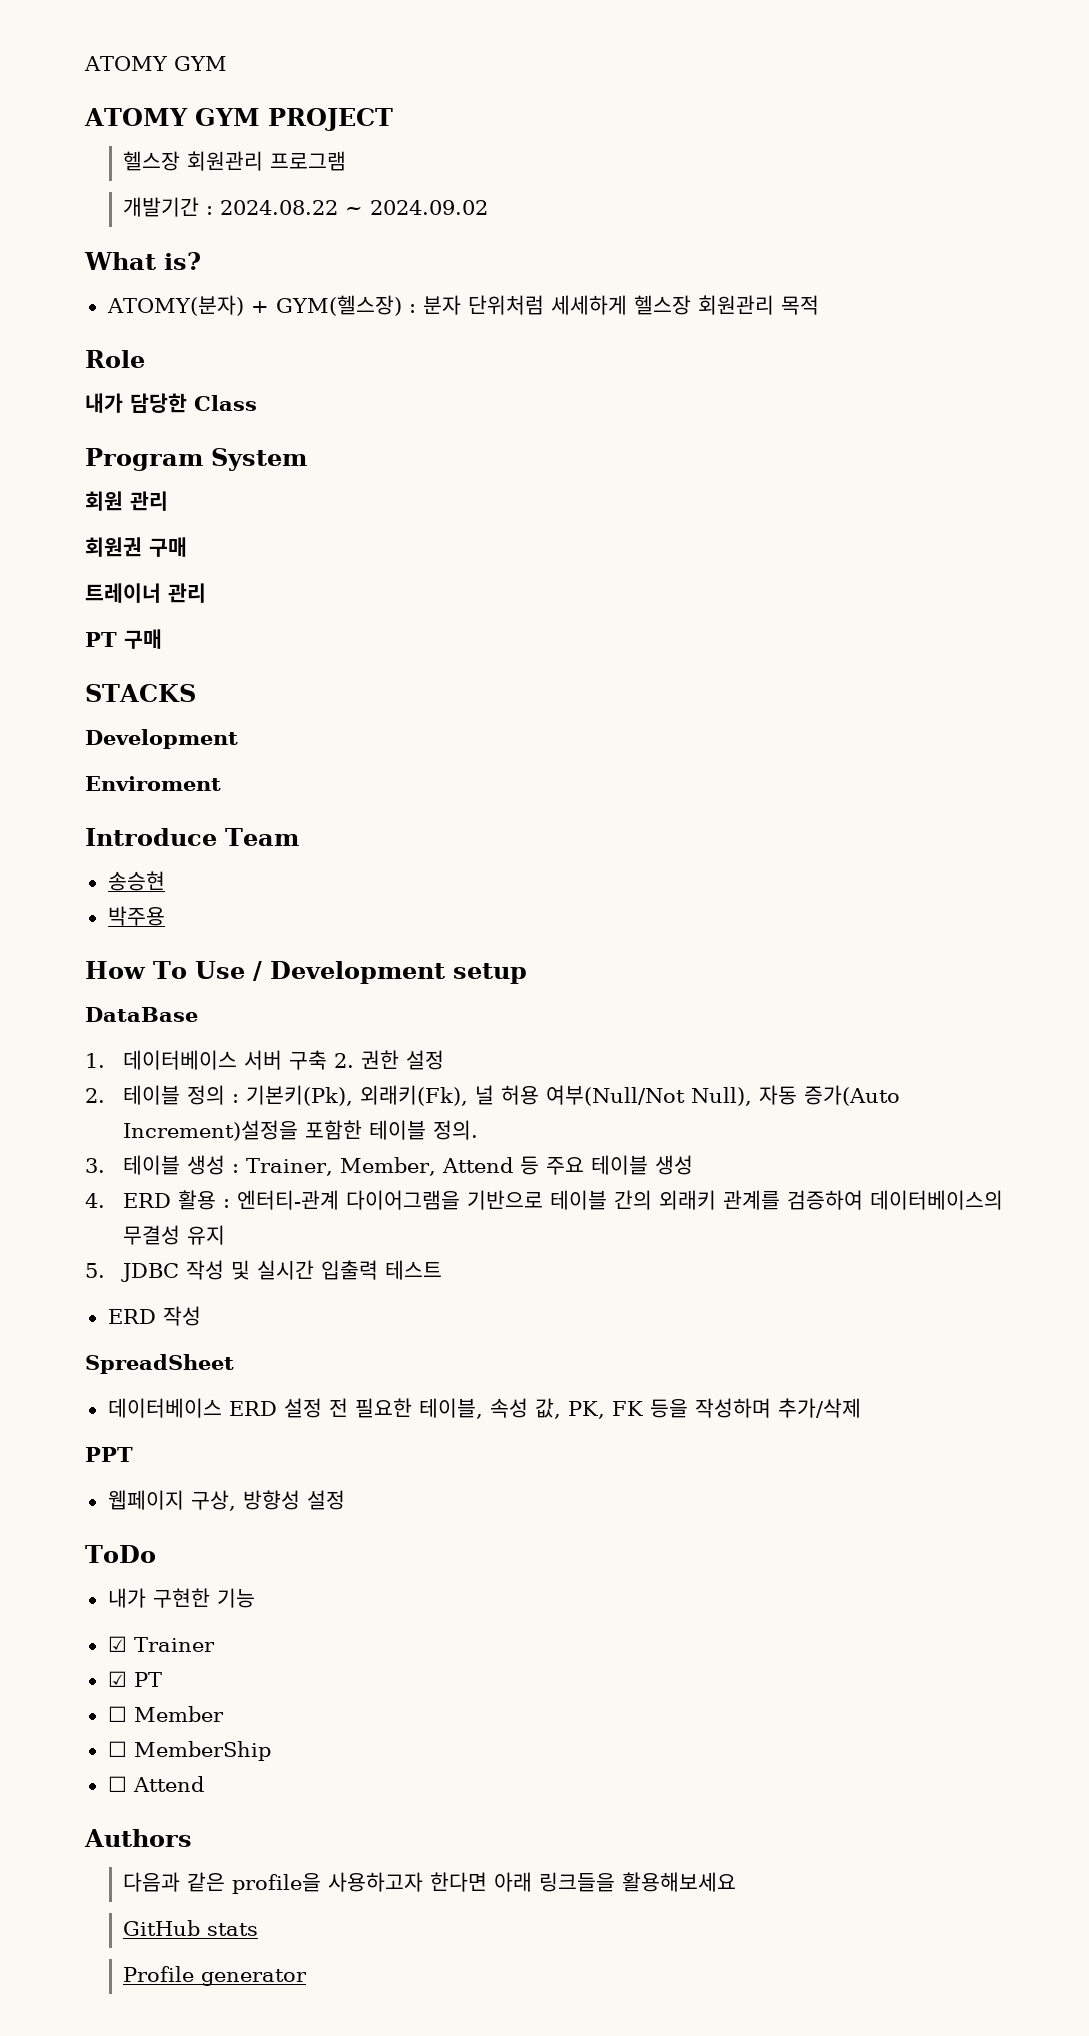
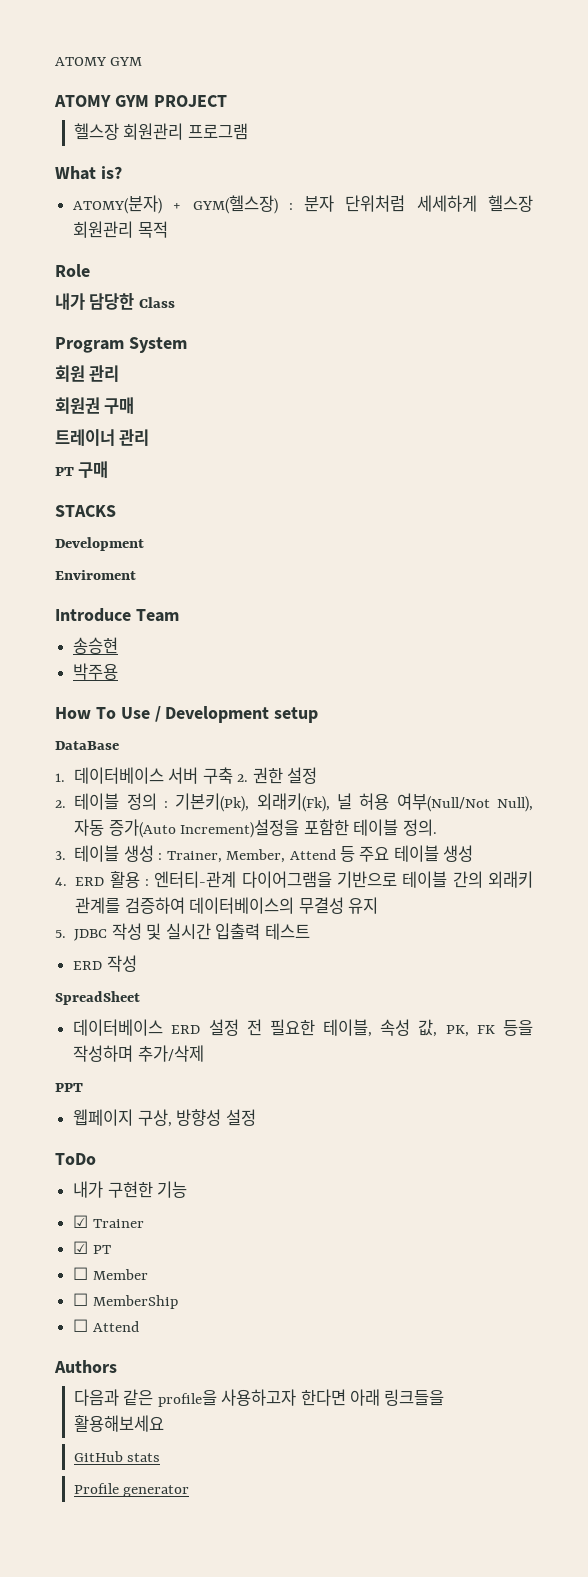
[122,197,488,217] // 개발기간 : 2024.08.22 ~ 2024.09.02 -> (248, 131) none

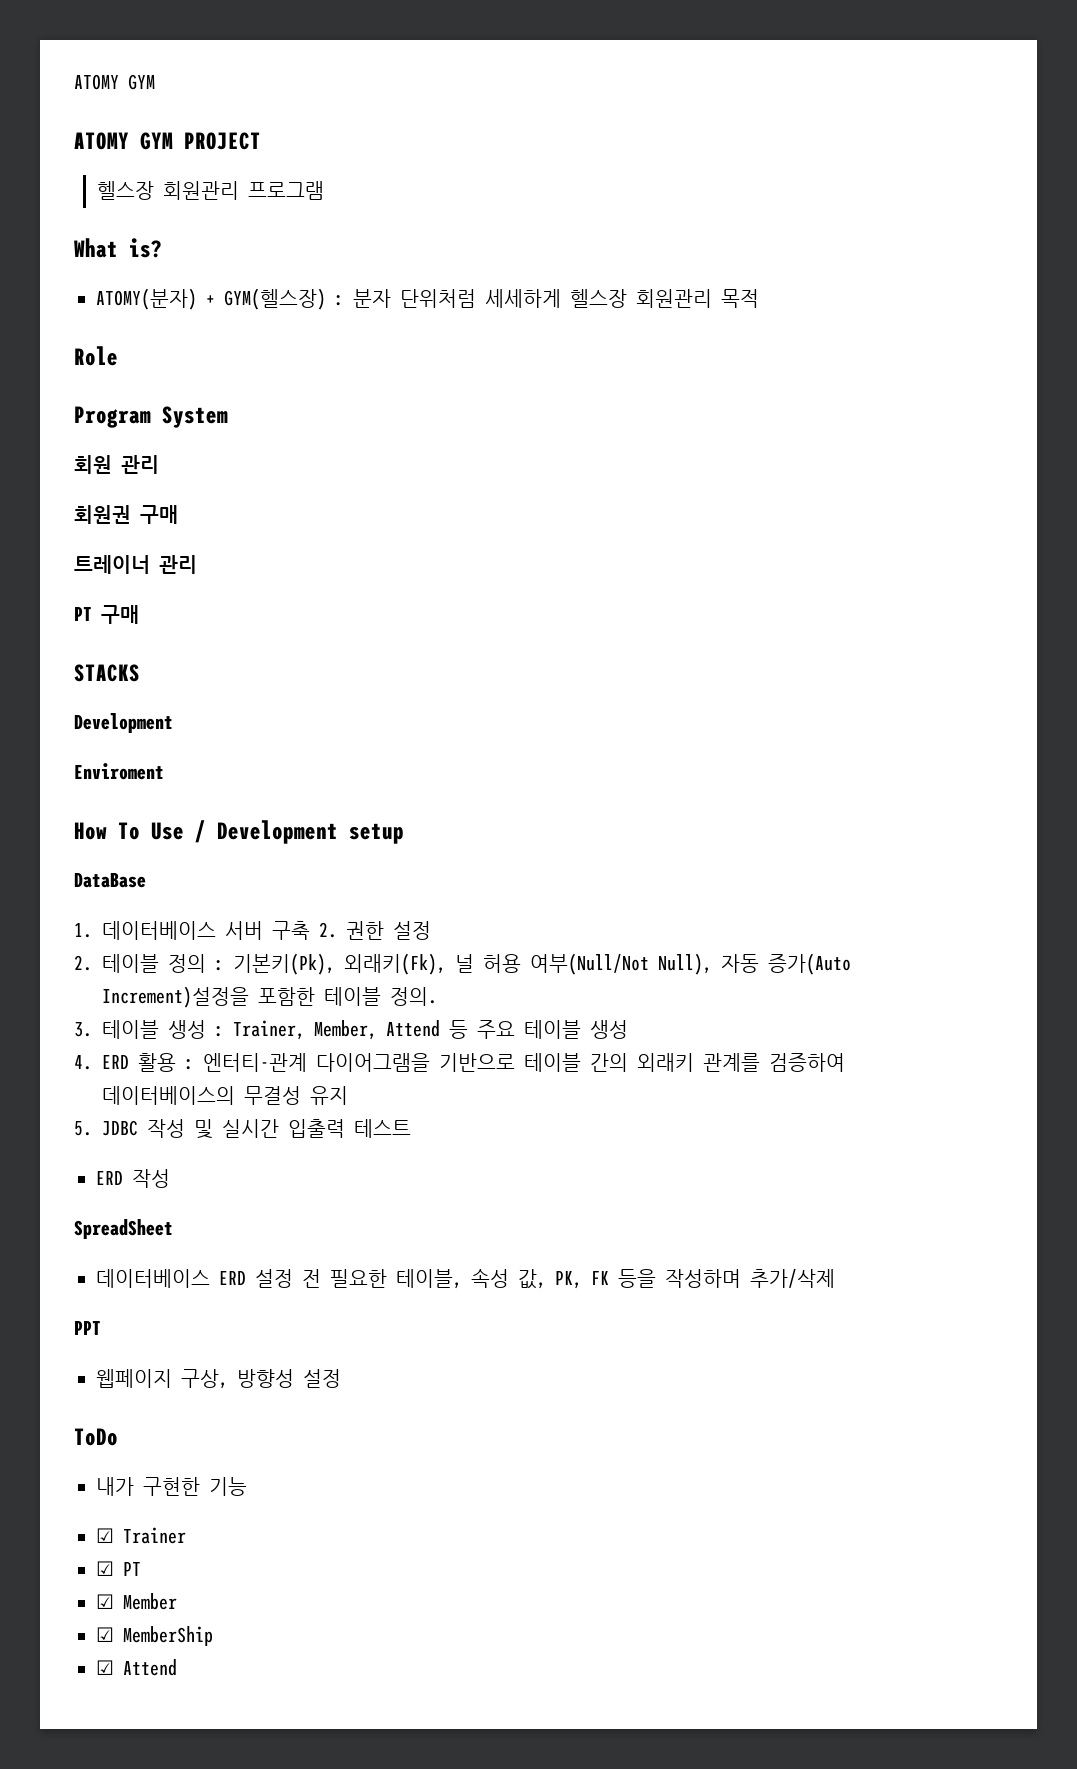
[55,293,175,310] // 내가 담당한 Class -> (118, 356) none
[55,608,179,622] [73,637,119,654] [73,663,119,680] // Introduce Team // 송승현 // 박주용 -> (164, 771) none
[73,1267,89,1280] ☐ -> [96,1594,114,1609] ☑
[73,1293,89,1306] ☐ -> [96,1627,114,1642] ☑
[73,1319,139,1332] [54,1360,117,1373] [73,1389,445,1407] [73,1415,164,1432] [73,1451,161,1462] [73,1483,190,1497] ☐ Attend // Authors // 다음과 같은 profile을 사용하고자 한다면 아래 링크들을 활용해보세요 // GitHub stats // Profile generator -> [96,1659,177,1676] ☑ Attend

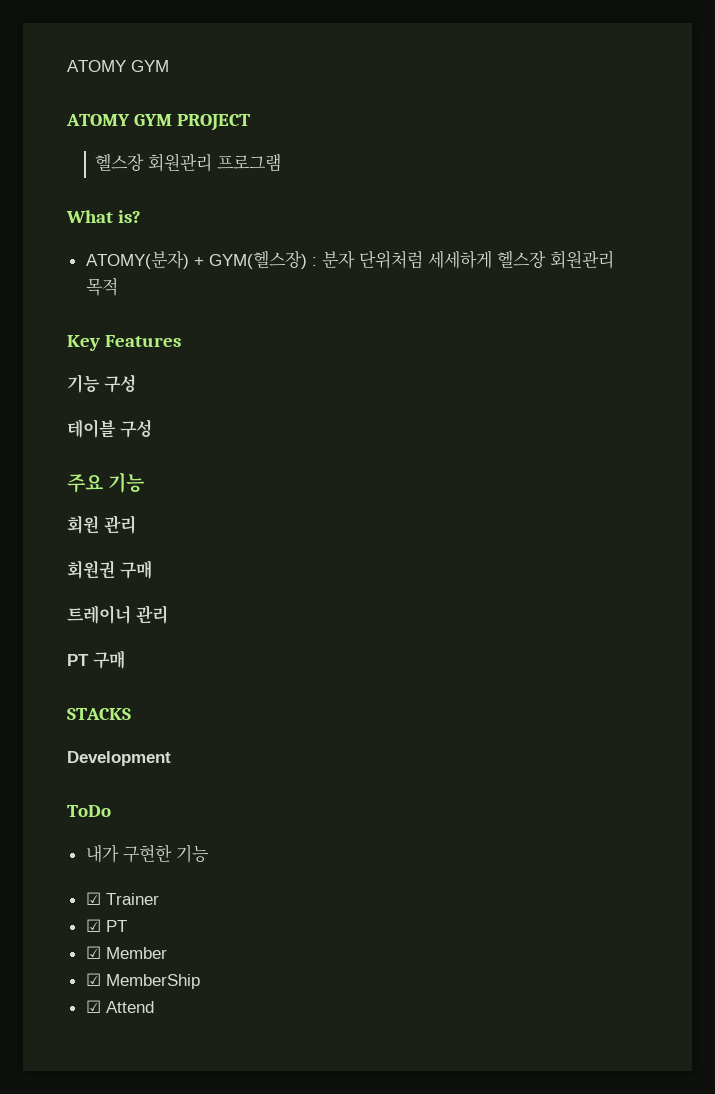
[74,346,118,366] [74,406,228,428] Role // Program System -> [67,335,182,351] [67,374,136,393] [67,419,152,438] [67,472,146,493] Key Features // 기능 구성 // 테이블 구성 // 주요 기능
[74,763,164,780] [74,820,404,844] [74,873,146,888] [74,921,431,940] [74,953,851,975] [102,986,437,1008] [74,1020,628,1040] [74,1053,845,1072] [102,1086,348,1105] [74,1119,411,1139] [96,1169,170,1188] [74,1219,173,1239] [96,1268,835,1289] [74,1321,101,1335] [96,1369,341,1389] // Enviroment // How To Use / Development setup // DataBase // 1. 데이터베이스 서버 구축 2. 권한 설정 // 2. 테이블 정의 : 기본키(Pk), 외래키(Fk), 널 허용 여부(Null/Not Null), 자동 증가(Auto Increment)설정을 포함한 테이블 정의. // 3. 테이블 생성 : Trainer, Member, Attend 등 주요 테이블 생성 // 4. ERD 활용 : 엔터티-관계 다이어그램을 기반으로 테이블 간의 외래키 관계를 검증하여 데이터베이스의 무결성 유지 // 5. JDBC 작성 및 실시간 입출력 테스트 // ERD 작성 // SpreadSheet // 데이터베이스 ERD 설정 전 필요한 테이블, 속성 값, PK, FK 등을 작성하며 추가/삭제 // PPT // 웹페이지 구상, 방향성 설정 -> (171, 758) none

